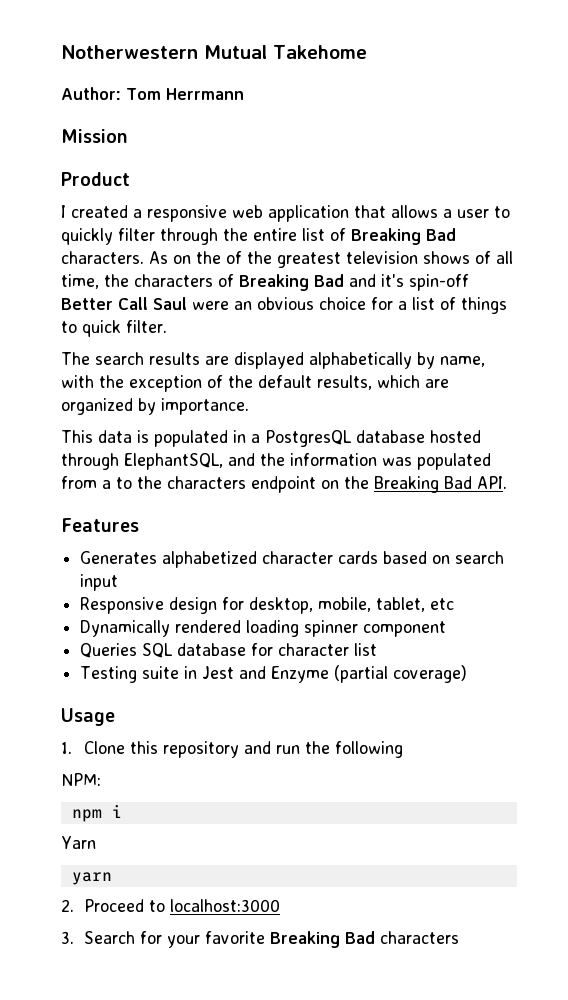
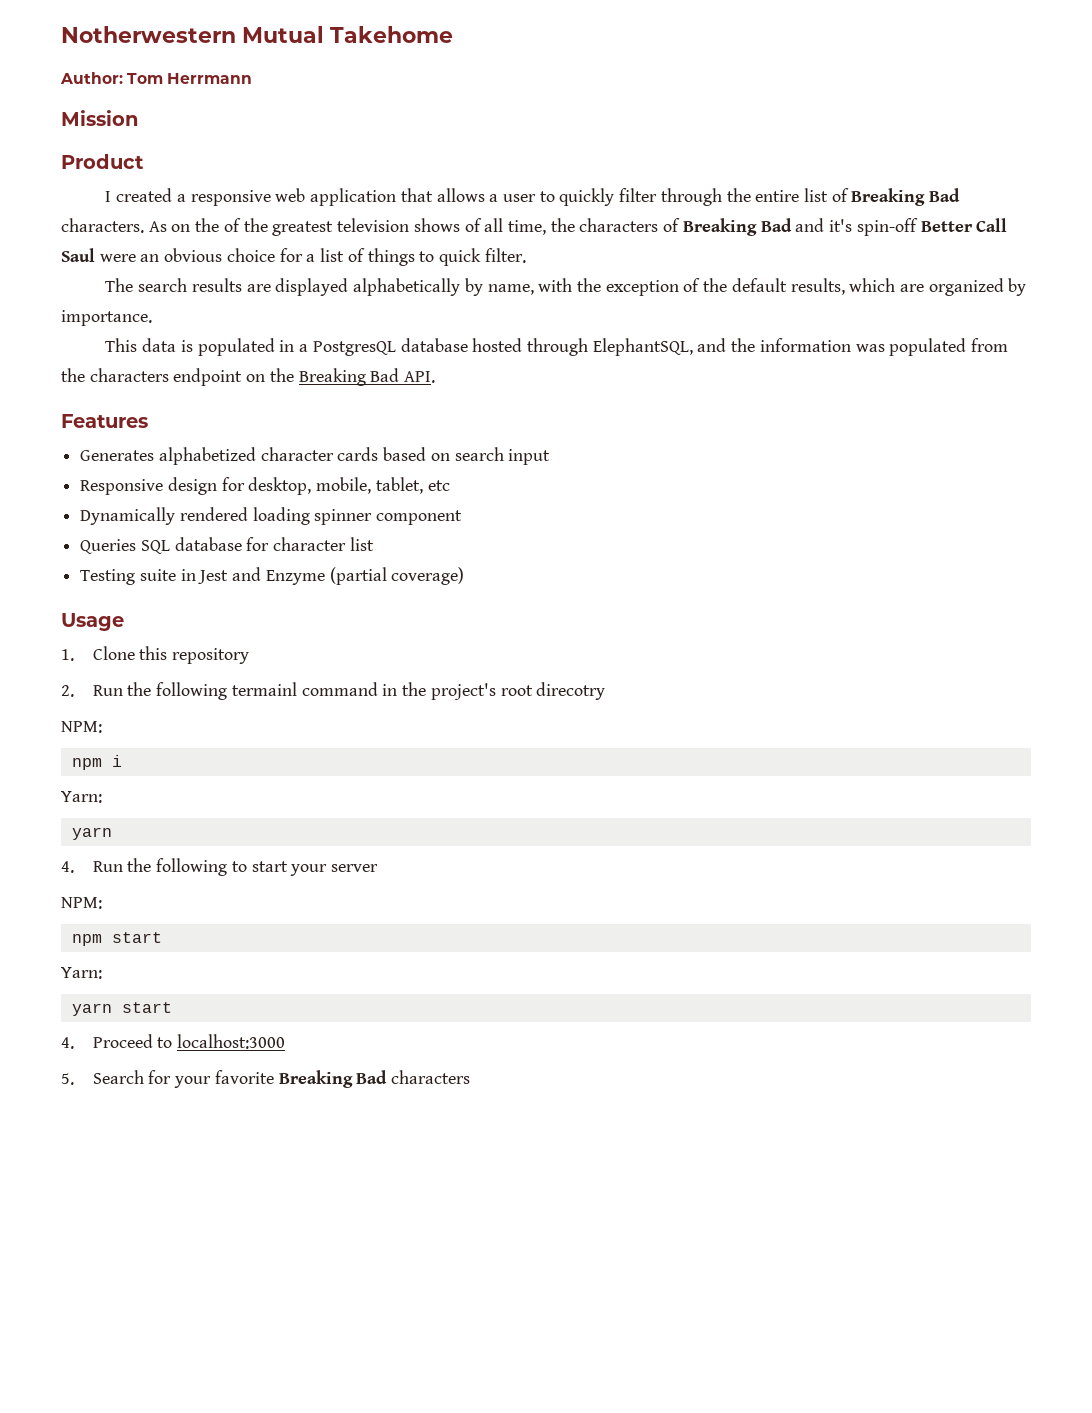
[102,477,132,489] a to -> (1009, 345) none
[243,741,403,758] and run the following -> [61,682,606,700] // 2. Run the following termainl command in the project's root direcotry
[61,836,96,849] Yarn -> [61,791,102,803] Yarn:
[61,899,74,912] 2. -> [61,858,379,876] [61,897,102,909] [71,932,162,946] [61,967,102,979] [71,1002,172,1016] [61,1037,74,1049] 4. Run the following to start your server // NPM: // npm start // Yarn: // yarn start // 4.
[61,931,74,944] 3. -> [61,1073,74,1085] 5.

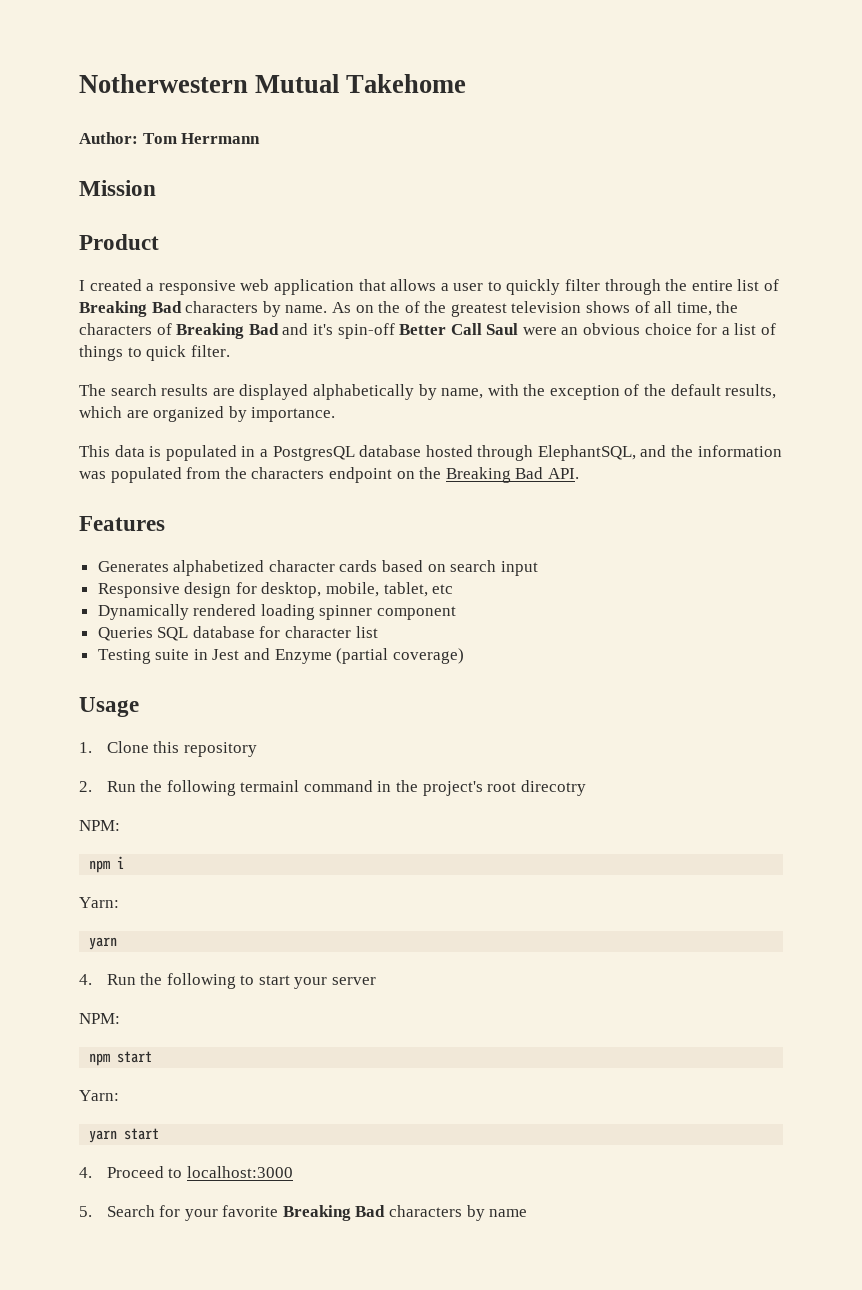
[61,218,144,233] characters. -> [185,301,328,317] characters by name.
(471, 1077) none -> [466,1205,528,1221] by name

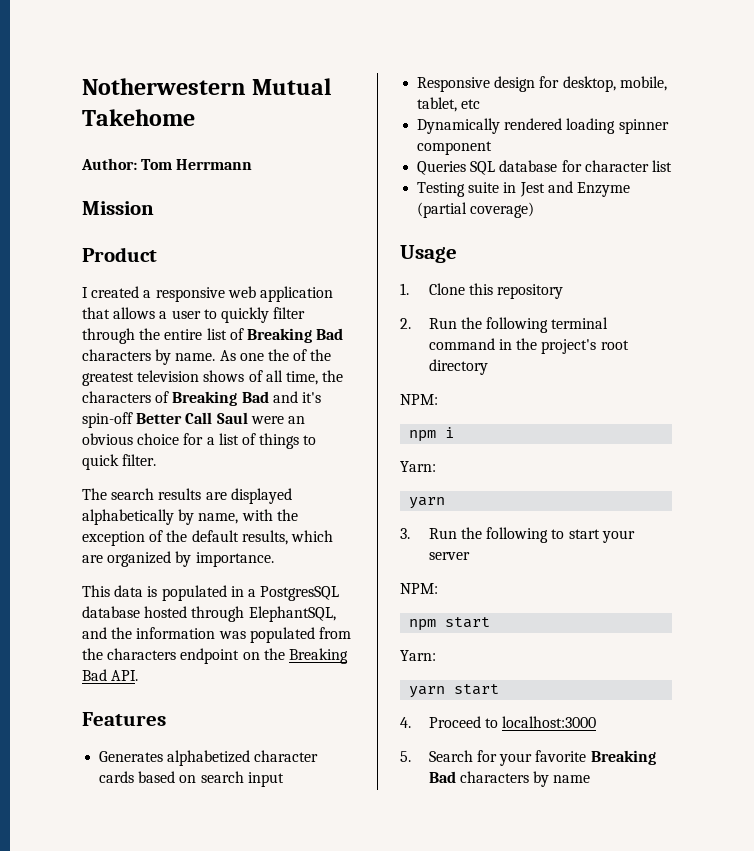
[355,305,374,313] on -> [239,353,264,361] one
[272,446,355,461] PostgresQL -> [260,586,340,601] PostgresSQL
[240,780,300,792] termainl -> [551,317,609,329] terminal
[520,780,586,796] direcotry -> [428,359,488,375] directory
[79,974,92,985] 4. -> [400,528,410,539] 3.

